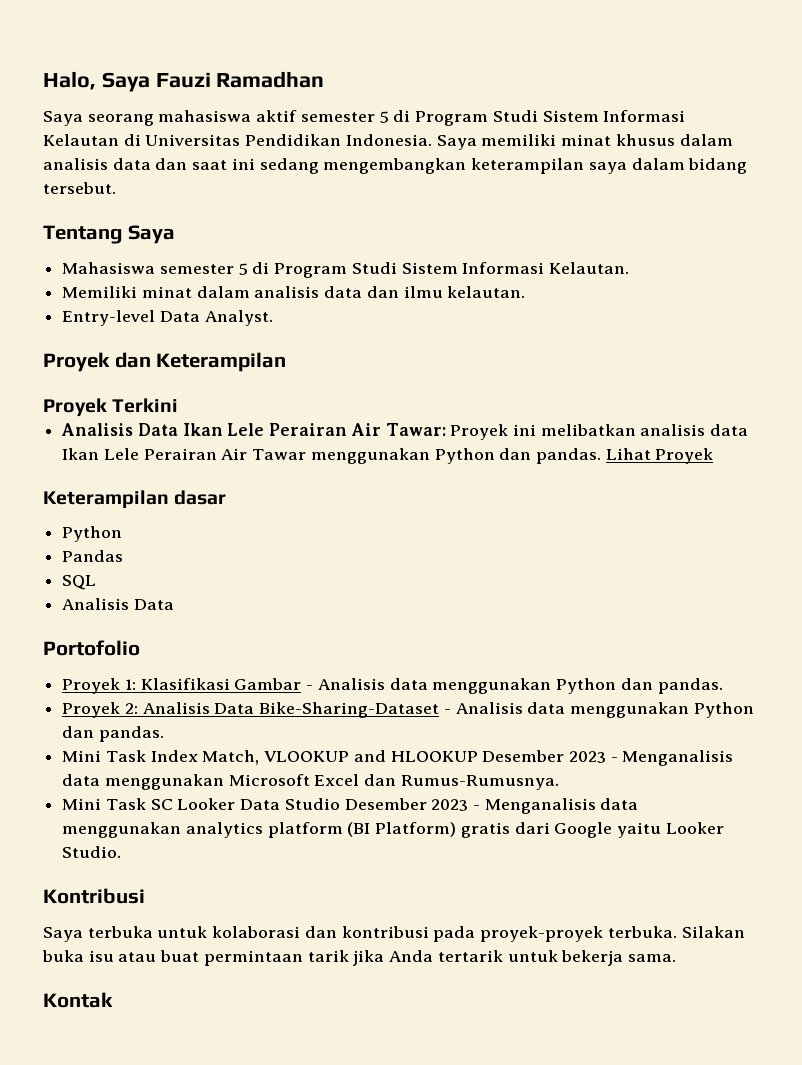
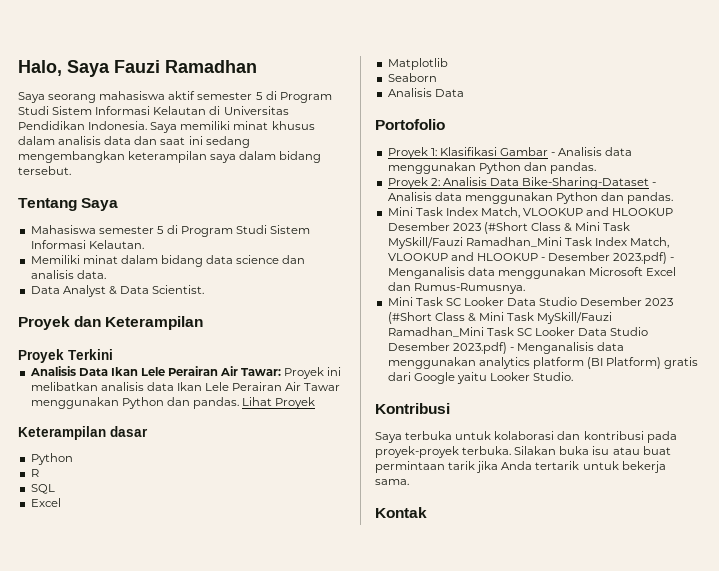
[254,286,526,298] [62,310,273,326] analisis data dan ilmu kelautan. // Entry-level Data Analyst. -> [160,255,306,267] [30,270,106,279] [30,285,205,297] bidang data science dan analisis data. // Data Analyst & Data Scientist.
[62,550,124,562] Pandas -> [30,469,39,477] R
(97, 582) none -> [30,498,61,507] [387,58,448,70] [387,73,437,82] // Excel // Matplotlib // Seaborn
(607, 757) none -> [483,222,631,234] [387,237,670,249] [387,252,668,264] (#Short Class & Mini Task MySkill/Fauzi Ramadhan_Mini Task Index Match, VLOOKUP and HLOOKUP - Desember 2023.pdf)
(469, 805) none -> [387,312,613,324] [387,327,649,337] [387,342,507,354] (#Short Class & Mini Task MySkill/Fauzi Ramadhan_Mini Task SC Looker Data Studio Desember 2023.pdf)

